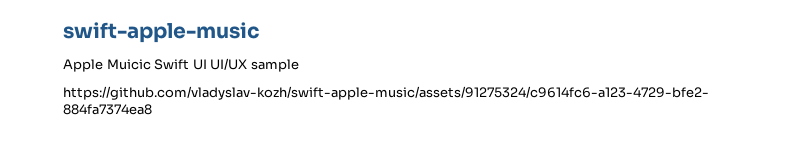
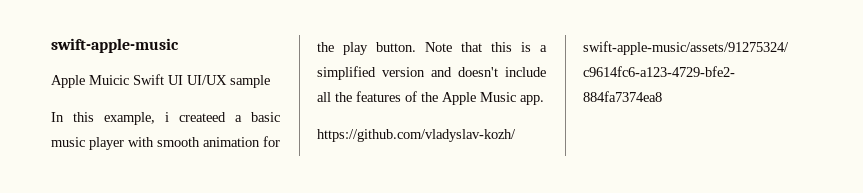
(299, 65) none -> [51,112,280,125] [51,136,280,150] [317,42,547,55] [317,66,546,80] [317,91,544,105] // In this example, i createed a basic music player with smooth animation for the play button. Note that this is a simplified version and doesn't include all the features of the Apple Music app.

